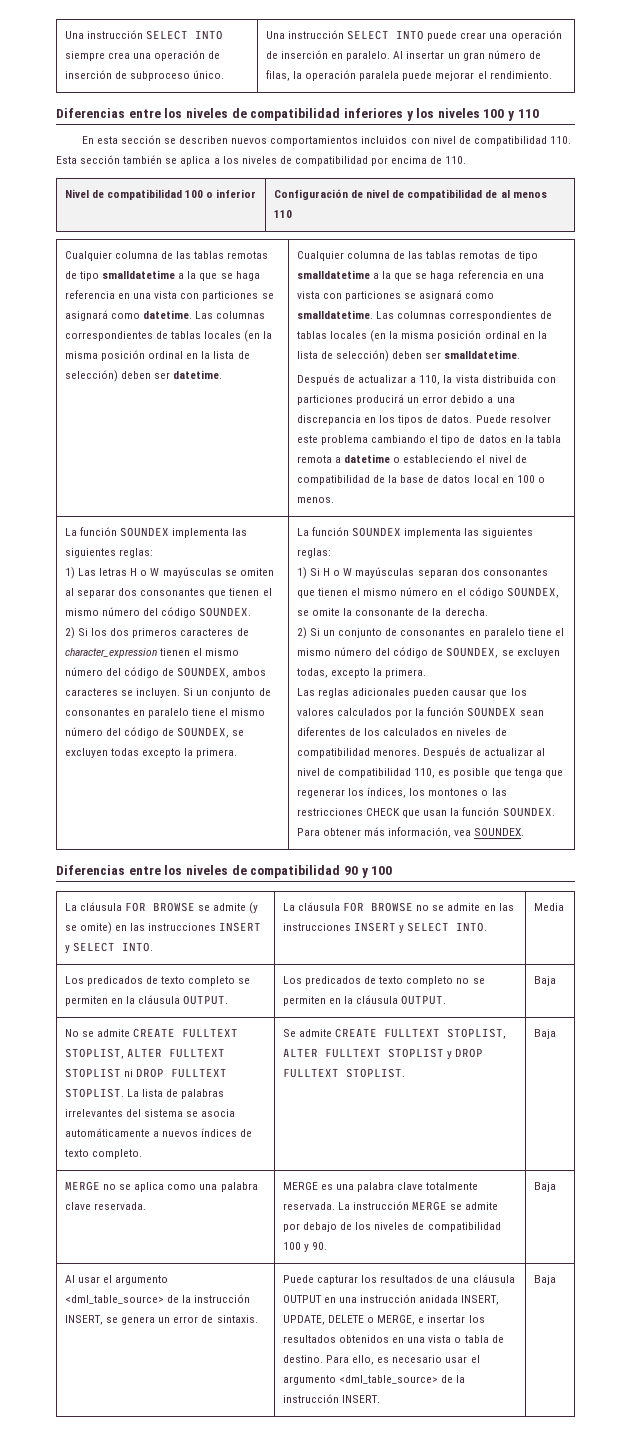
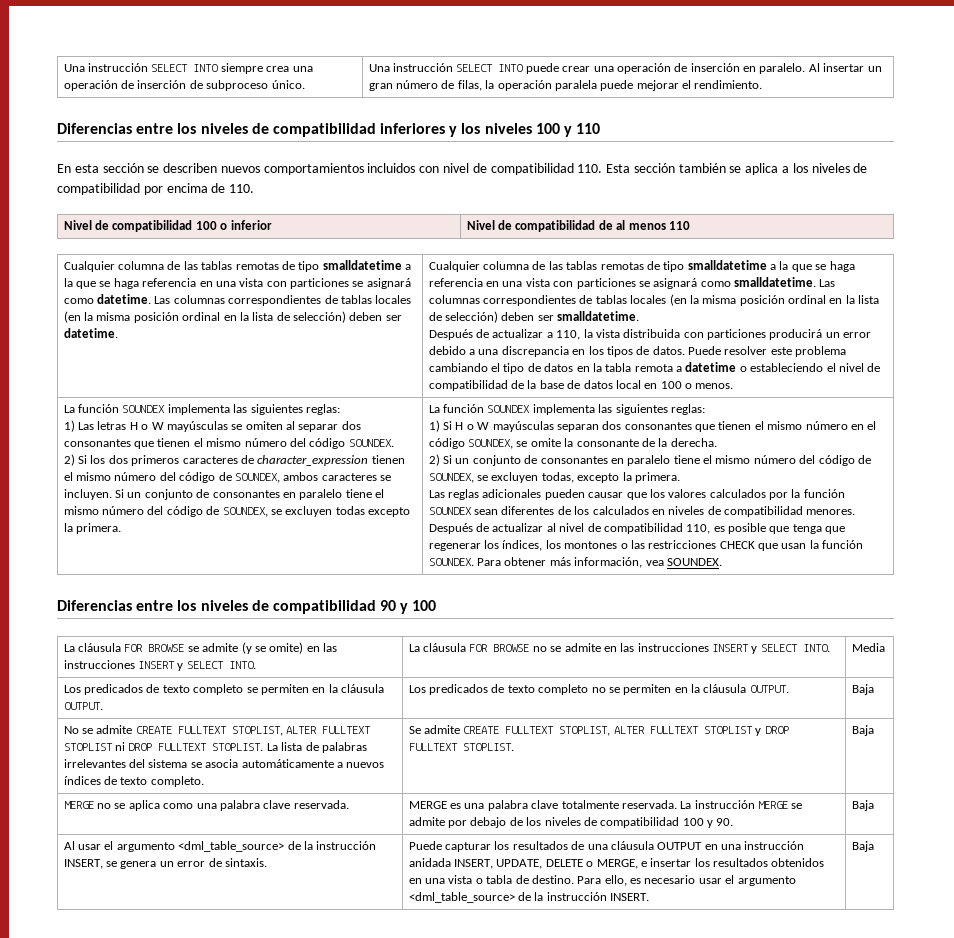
[273,189,390,200] Configuración de nivel -> [466,220,495,230] Nivel

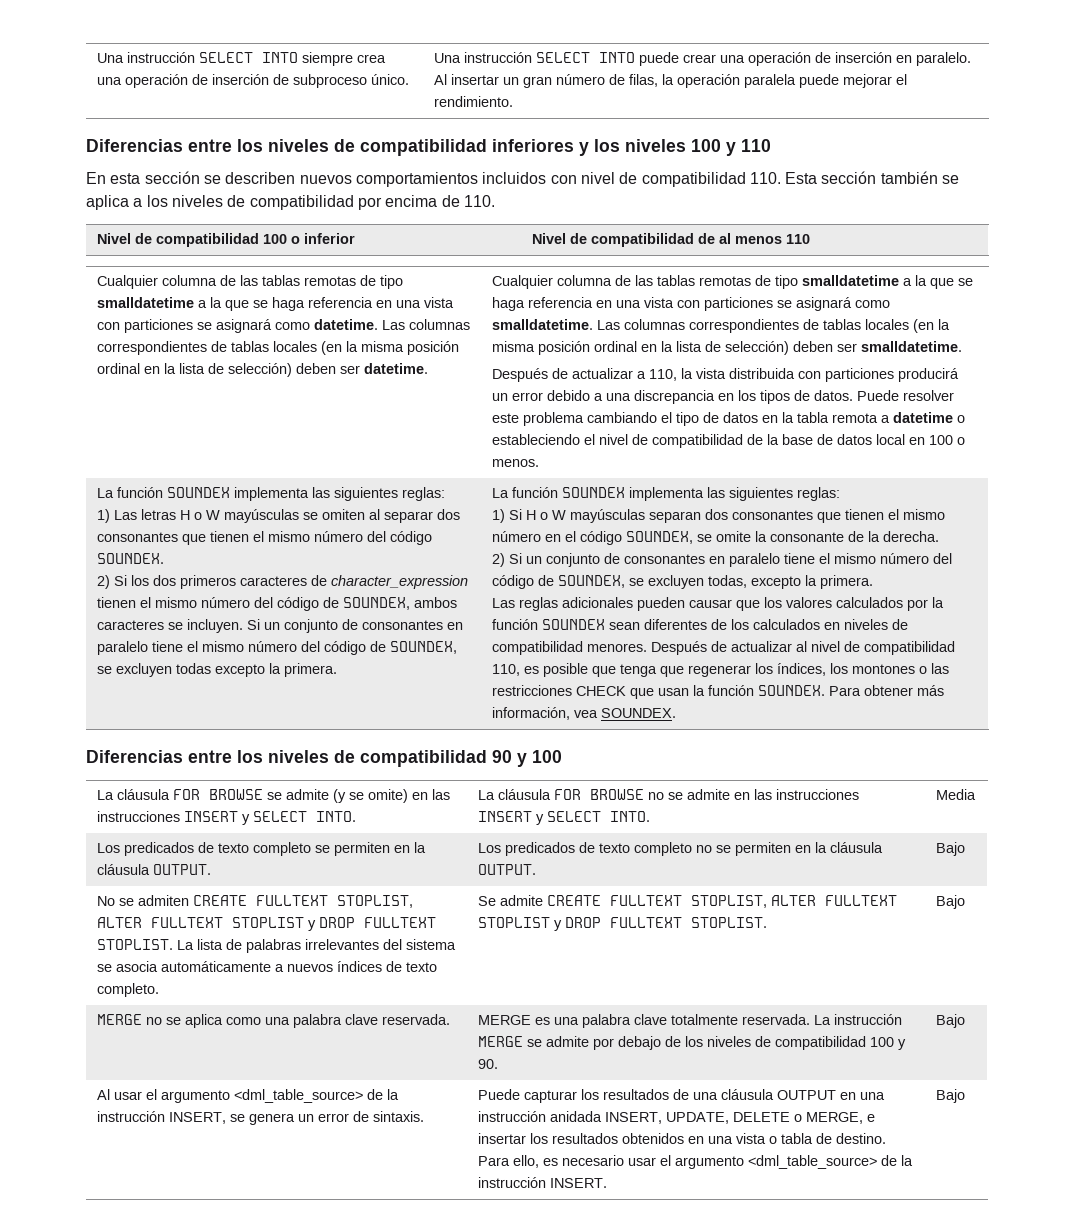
[851,684,874,695] Baja -> [936,842,966,856] Bajo
[96,725,372,736] [63,742,126,751] admite CREATE FULLTEXT STOPLIST, ALTER FULLTEXT STOPLIST ni -> [138,895,414,908] [97,917,317,931] admiten CREATE FULLTEXT STOPLIST, ALTER FULLTEXT STOPLIST y
[851,725,874,736] Baja -> [936,895,966,909] Bajo
[851,800,874,811] Baja -> [936,1014,966,1028] Bajo
[851,841,874,852] Baja -> [936,1089,966,1103] Bajo

